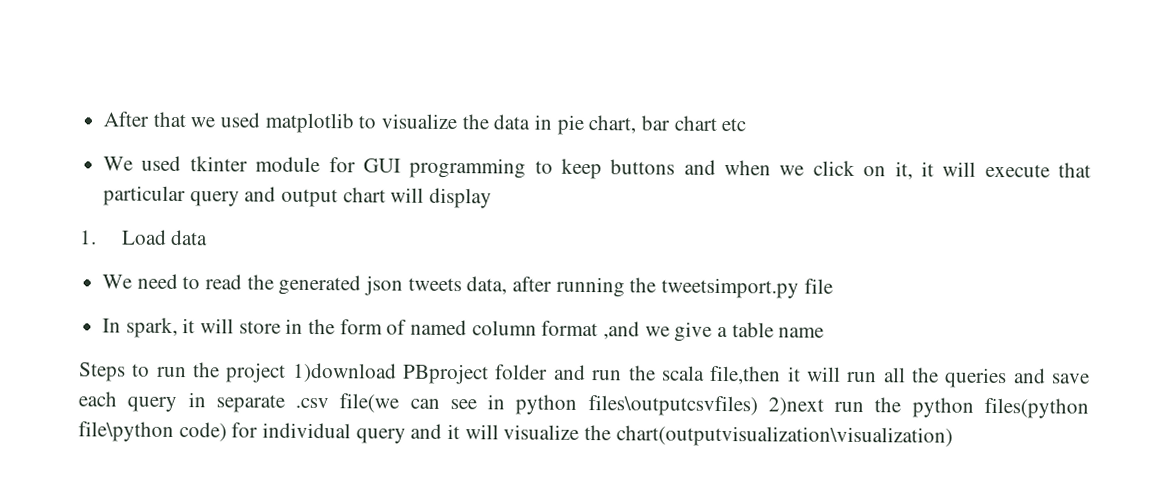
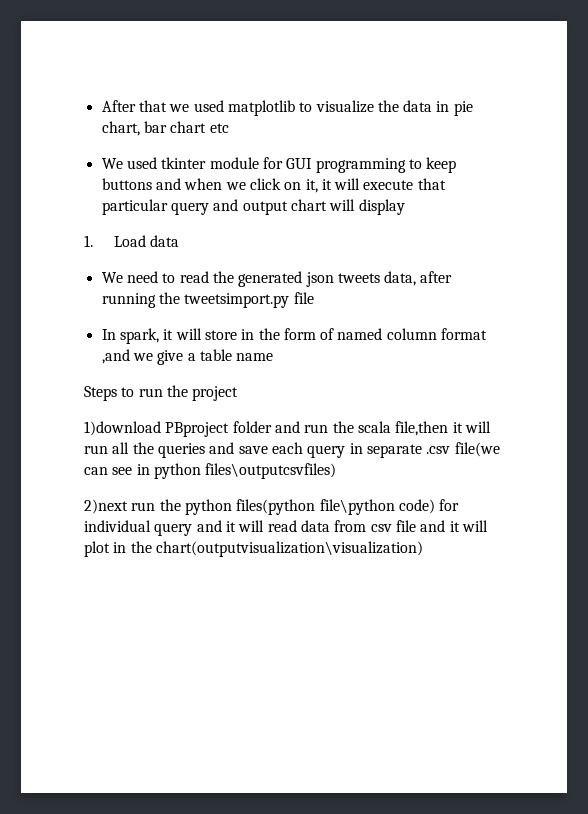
(287, 372) none -> (239, 393) //
(758, 406) none -> (337, 471) //
[503,424,580,440] visualize -> [267,520,488,532] [84,541,127,557] read data from csv file and it will plot in

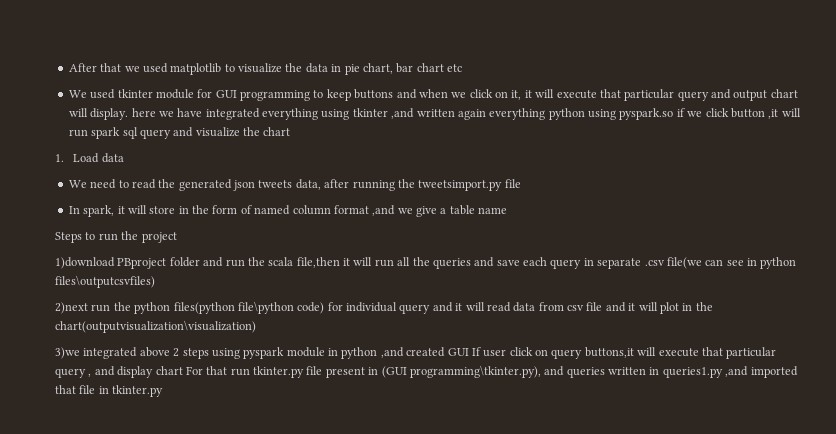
[358,199,405,215] display -> [90,108,801,120] [68,127,291,139] display. here we have integrated everything using tkinter ,and written again everything python using pyspark.so if we click button ,it will run spark sql query and visualize the chart
(423, 549) none -> [55,347,777,359] [55,365,798,378] [55,385,164,397] // 3)we integrated above 2 steps using pyspark module in python ,and created GUI If user click on query buttons,it will execute that particular query , and display chart For that run tkinter.py file present in (GUI programming\tkinter.py), and queries written in queries1.py ,and imported that file in tkinter.py

